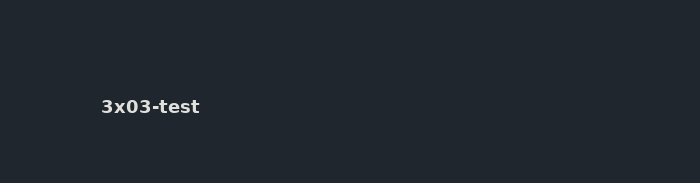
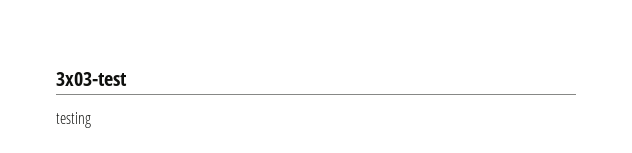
(200, 106) none -> [56,112,91,128] // testing

